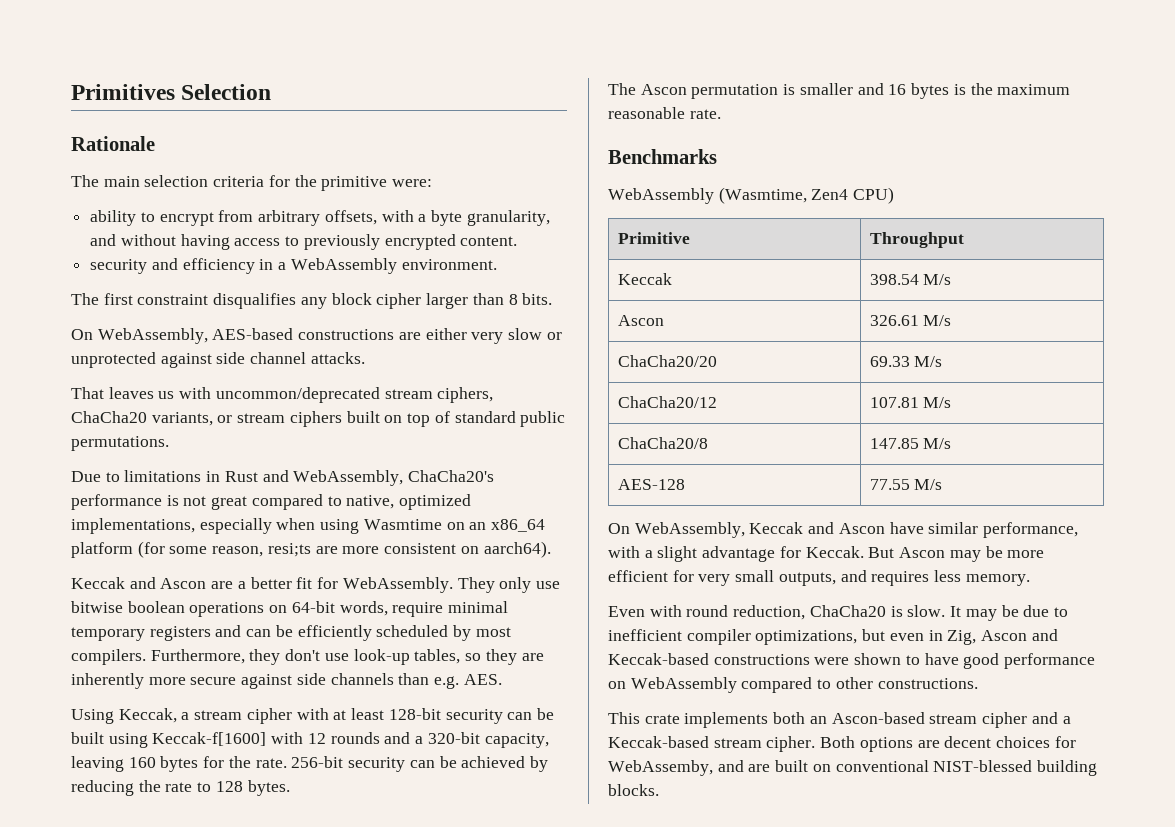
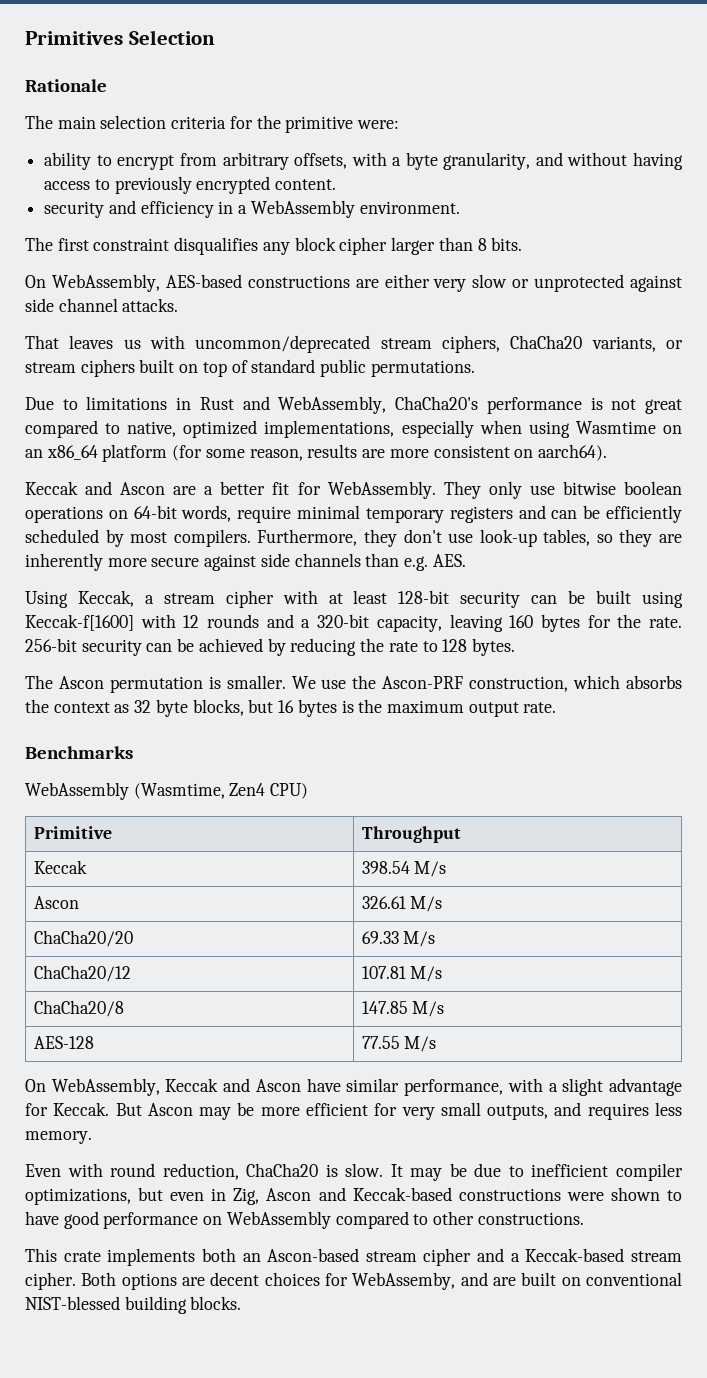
[267,543,311,557] resi;ts -> [307,444,358,458] results
[799,83,884,95] smaller and -> [226,675,682,692] [25,699,274,717] smaller. We use the Ascon-PRF construction, which absorbs the context as 32 byte blocks, but
[608,107,685,119] reasonable -> [468,702,519,717] output

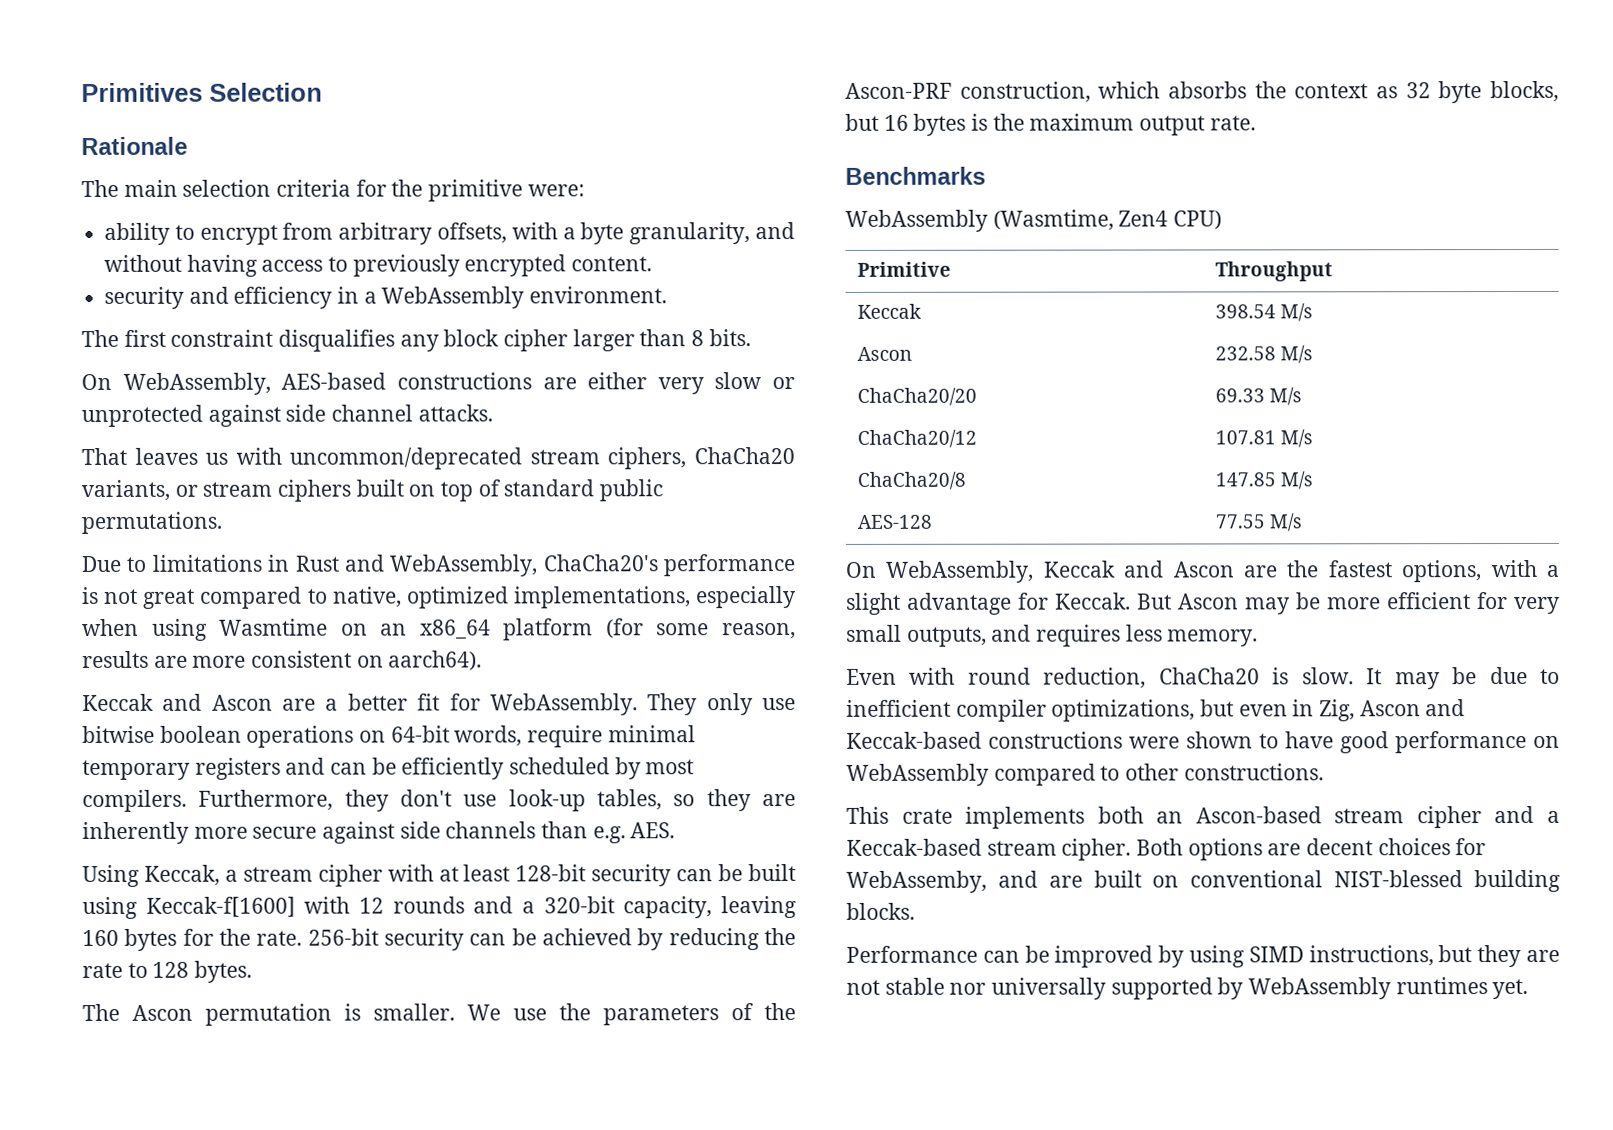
(377, 682) none -> [603,1003,796,1026] parameters of the
[361,896,406,909] 326.61 -> [1214,346,1276,361] 232.58
[306,1078,504,1096] have similar performance, -> [1244,560,1483,583] are the fastest options,
(242, 1303) none -> [846,945,1560,968] [846,977,1529,1000] // Performance can be improved by using SIMD instructions, but they are not stable nor universally supported by WebAssembly runtimes yet.

